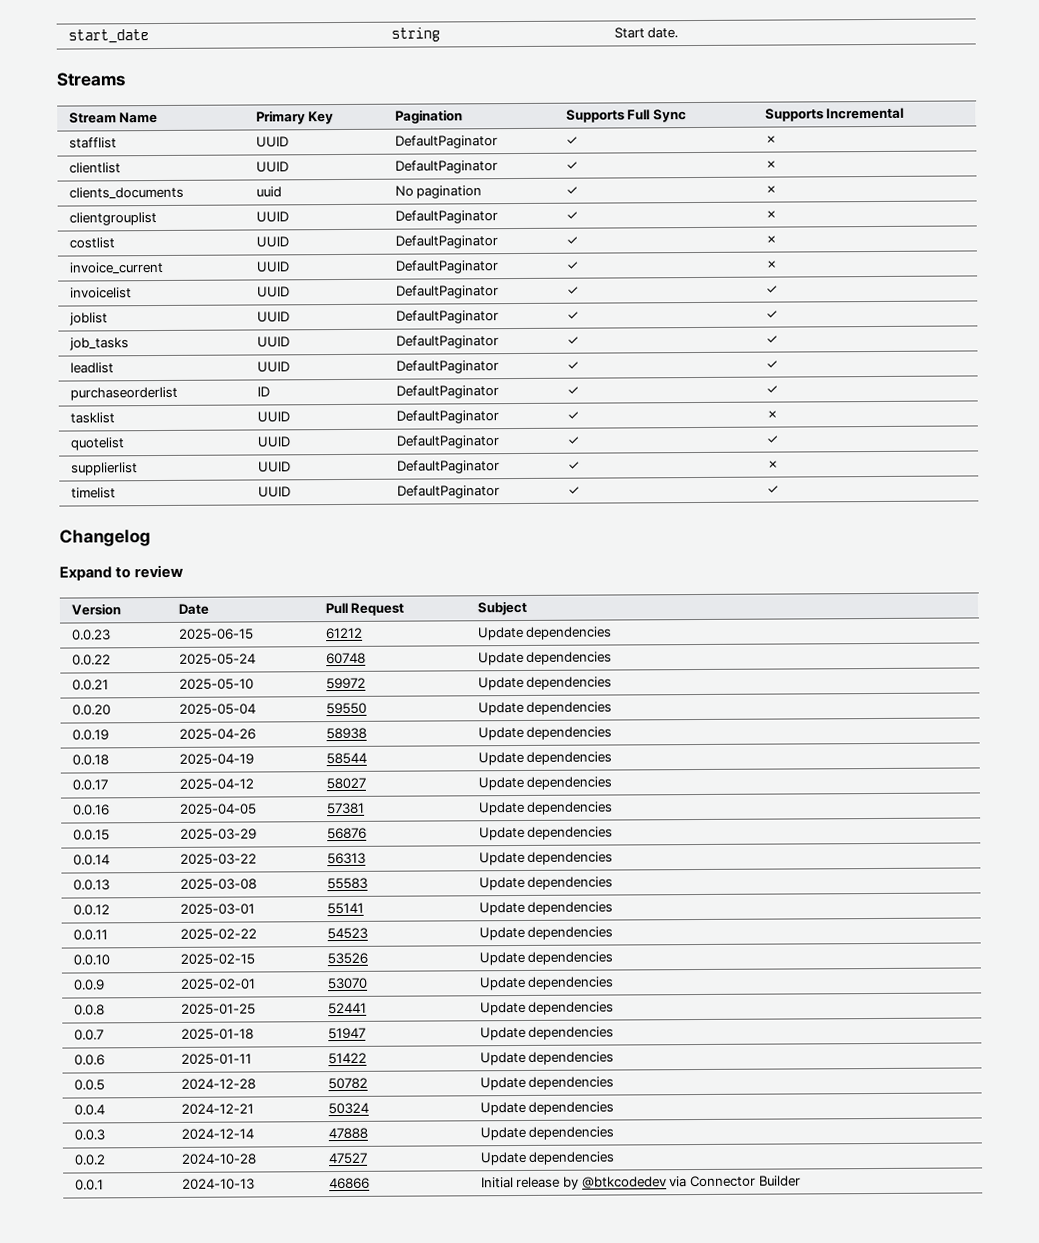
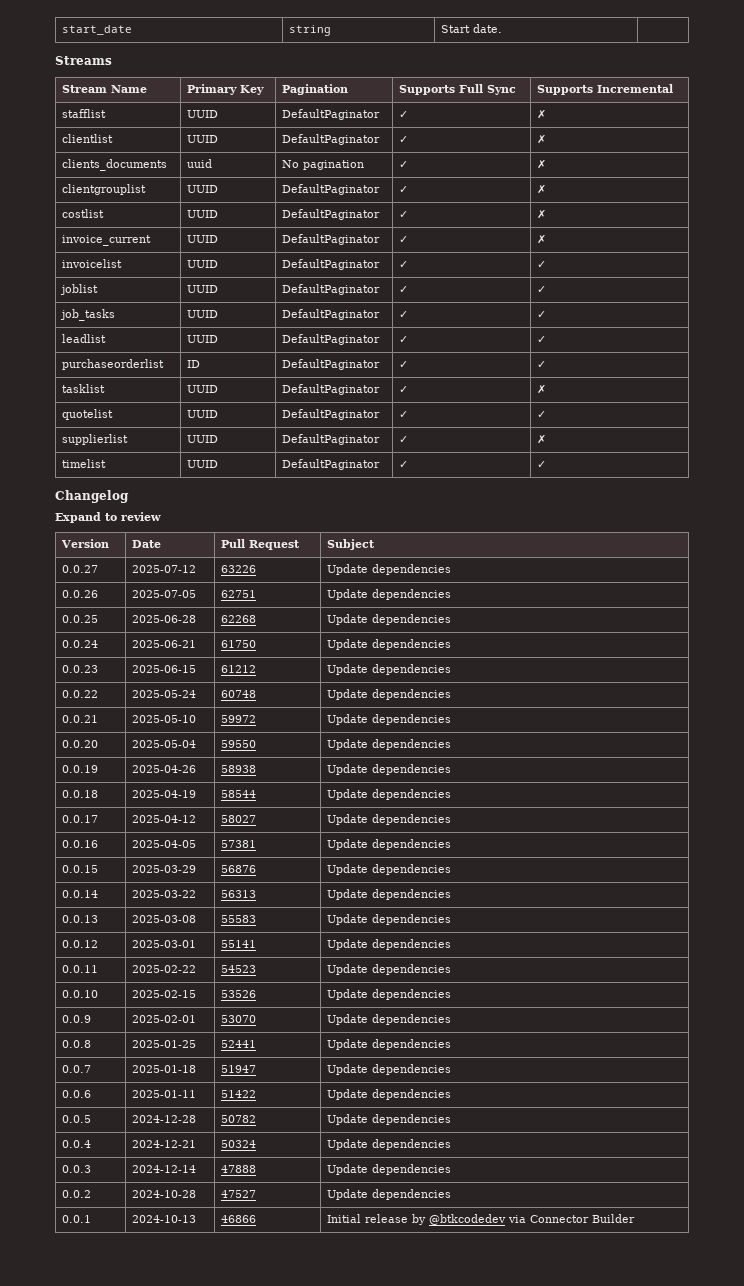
(527, 608) none -> [61,565,98,573] [131,565,196,573] [220,565,256,573] [326,564,451,575] [61,590,98,598] [131,590,196,598] [220,590,256,598] [326,589,451,600] [61,615,98,623] [131,615,196,623] [220,615,256,623] [326,614,451,625] [61,640,98,648] [131,640,196,648] [220,640,256,648] [326,639,451,650] // 0.0.27 | 2025-07-12 | 63226 | Update dependencies // 0.0.26 | 2025-07-05 | 62751 | Update dependencies // 0.0.25 | 2025-06-28 | 62268 | Update dependencies // 0.0.24 | 2025-06-21 | 61750 | Update dependencies

